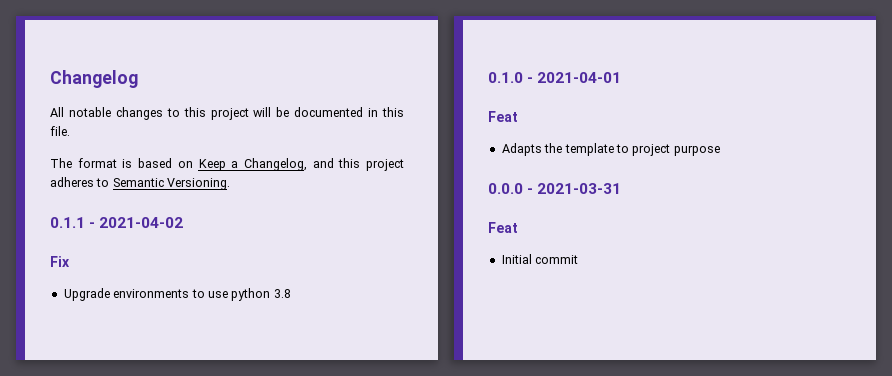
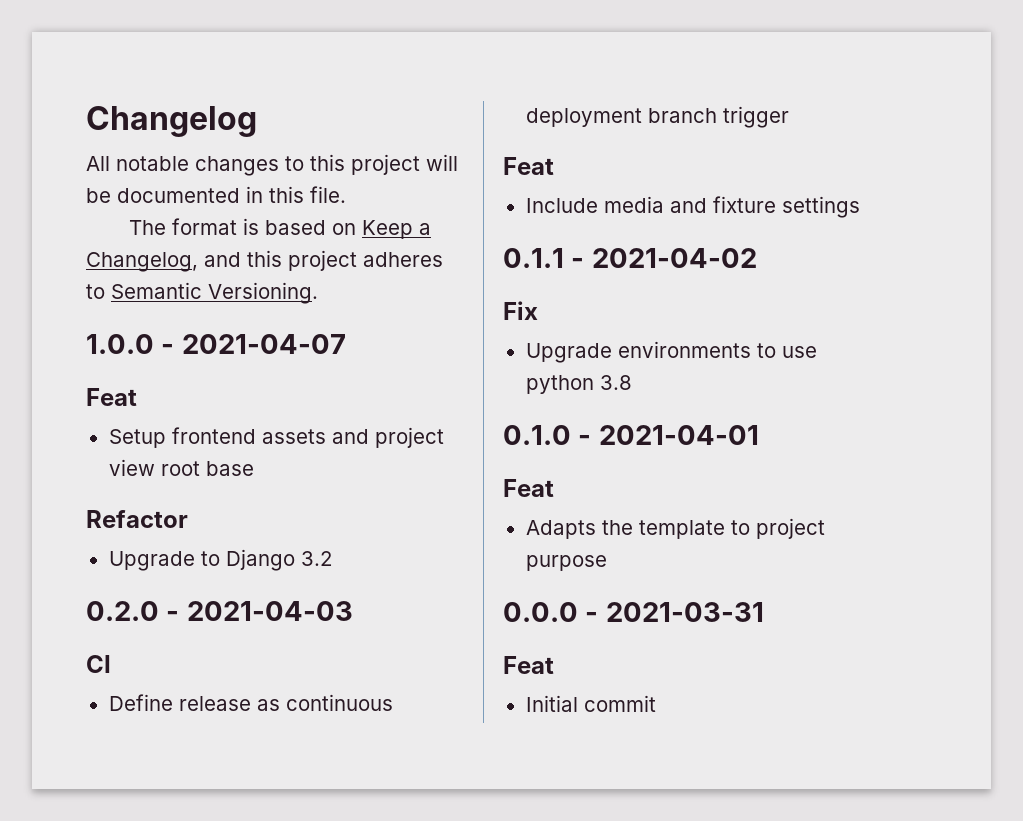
(231, 184) none -> [86,334,346,354] [86,388,137,406] [108,427,444,448] [108,459,254,476] [86,510,188,528] [108,549,333,571] [86,601,353,621] [86,655,111,673] [108,694,393,711] [525,106,789,128] [503,157,554,175] [525,196,860,218] // 1.0.0 - 2021-04-07 // Feat // Setup frontend assets and project view root base // Refactor // Upgrade to Django 3.2 // 0.2.0 - 2021-04-03 // CI // Define release as continuous deployment branch trigger // Feat // Include media and fixture settings

